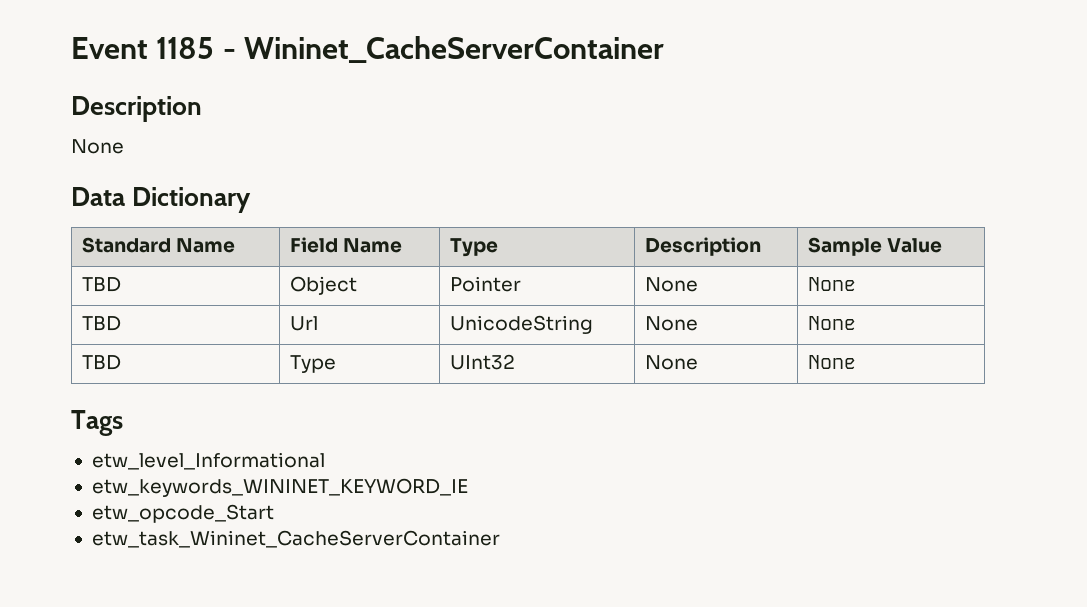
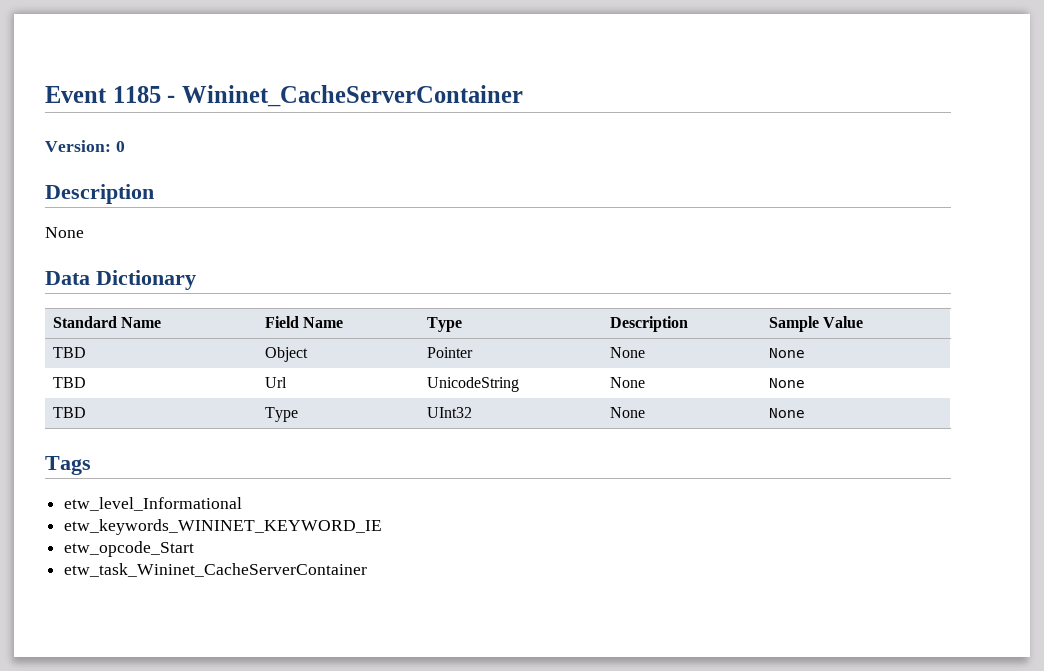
(665, 49) none -> [45,140,125,152] // Version: 0

